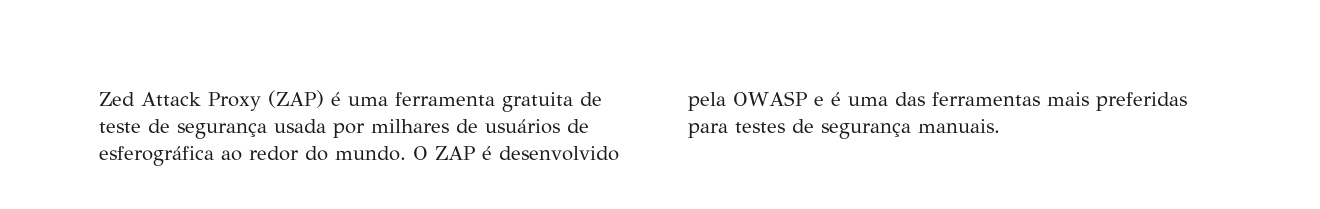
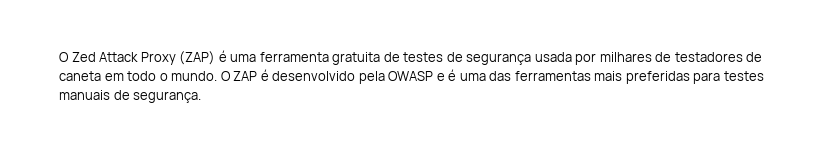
(99, 99) none -> [59,52,69,62] O
[99,122,141,133] teste -> [403,52,444,62] testes
[485,119,589,134] [99,146,328,166] usuários de esferográfica ao redor do -> [674,52,763,62] [59,71,168,81] testadores de caneta em todo o
[792,119,1000,139] de segurança manuais. -> [59,90,202,103] manuais de segurança.

